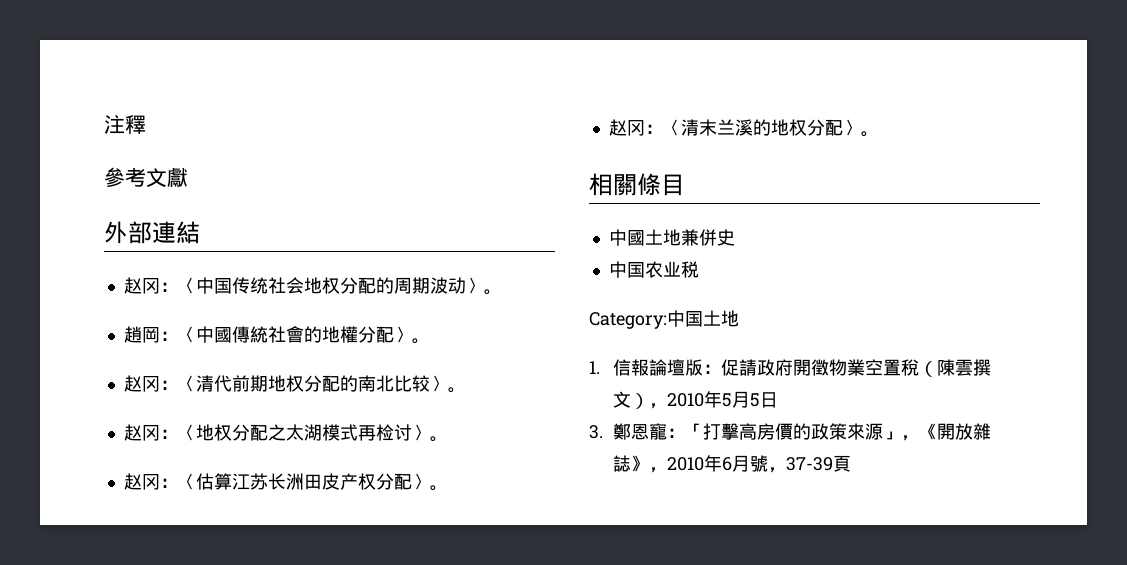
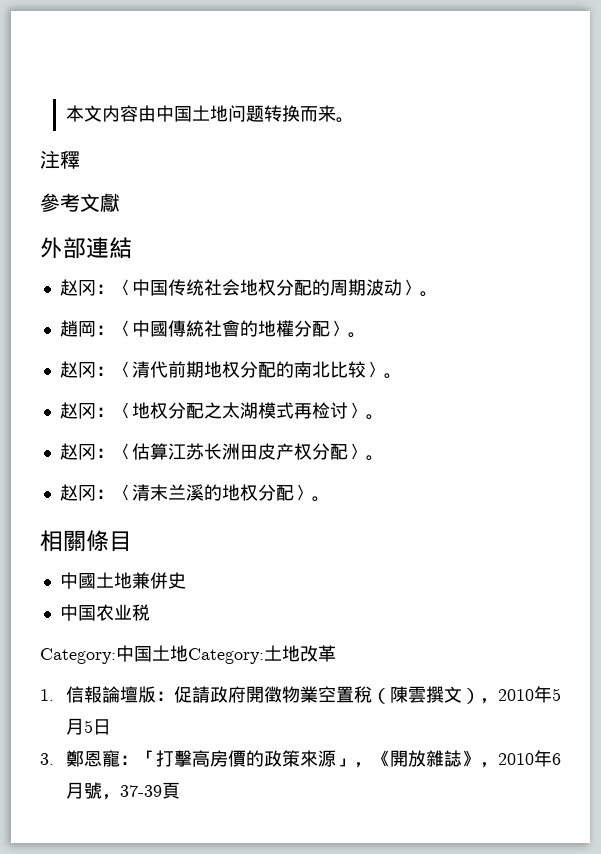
(104, 124) none -> [65,105,354,123] 本文内容由中国土地问题转换而来。 //
(739, 318) none -> [188,645,336,664] Category:土地改革

